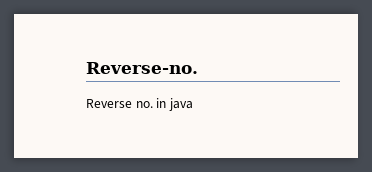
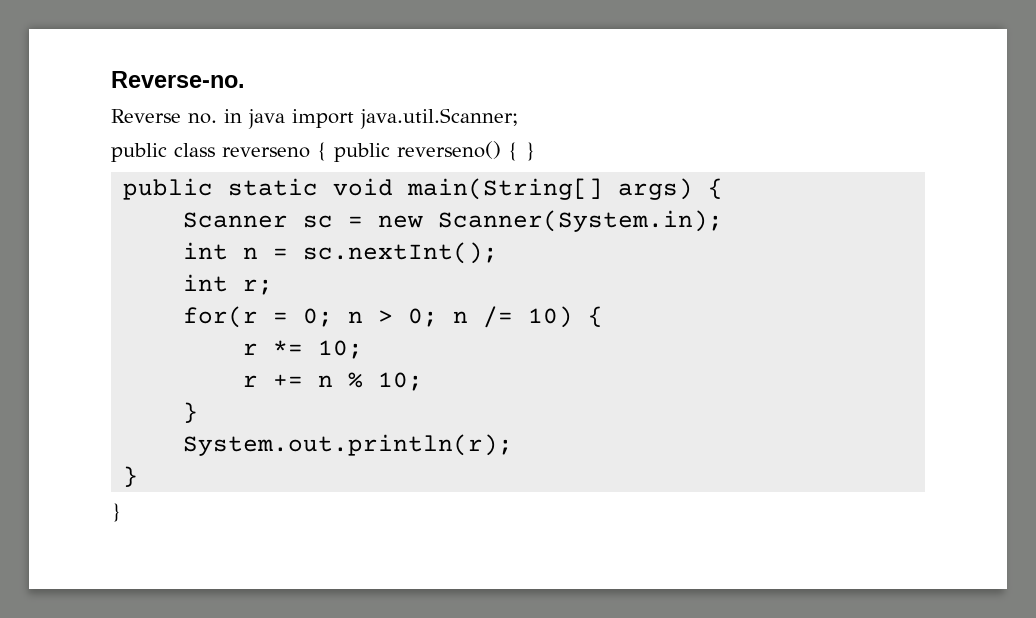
(193, 104) none -> [292,108,518,129] [111,141,535,162] [123,178,724,200] [183,210,724,232] [183,242,499,264] [183,274,274,295] [183,306,604,328] [243,340,364,359] [243,372,424,391] [183,402,199,423] [183,434,514,456] [123,466,139,487] [111,503,121,522] import java.util.Scanner; // public class reverseno { public reverseno() { } // public static void main(String[] args) { // Scanner sc = new Scanner(System.in); // int n = sc.nextInt(); // int r; // for(r = 0; n > 0; n /= 10) { // r *= 10; // r += n % 10; // } // System.out.println(r); // } // }

